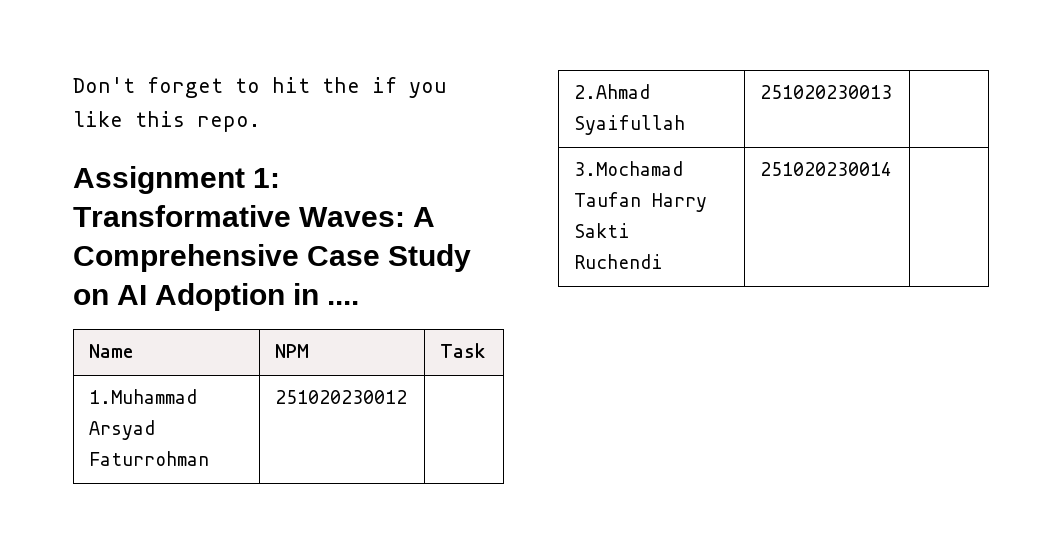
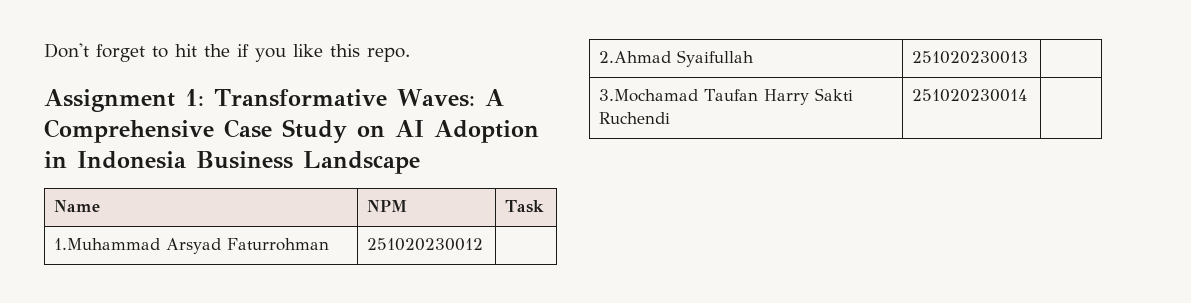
[327,301,360,305] .... -> [77,151,420,174] Indonesia Business Landscape

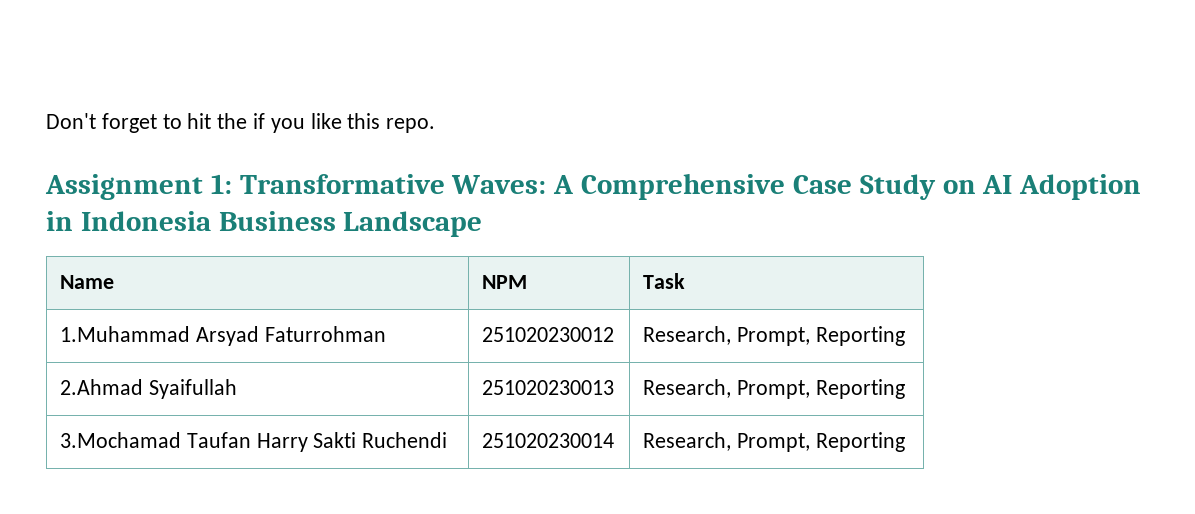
(484, 244) none -> [642,326,905,346] Research, Prompt, Reporting
(1029, 57) none -> [642,379,905,399] Research, Prompt, Reporting
(1028, 95) none -> [642,432,905,452] Research, Prompt, Reporting

